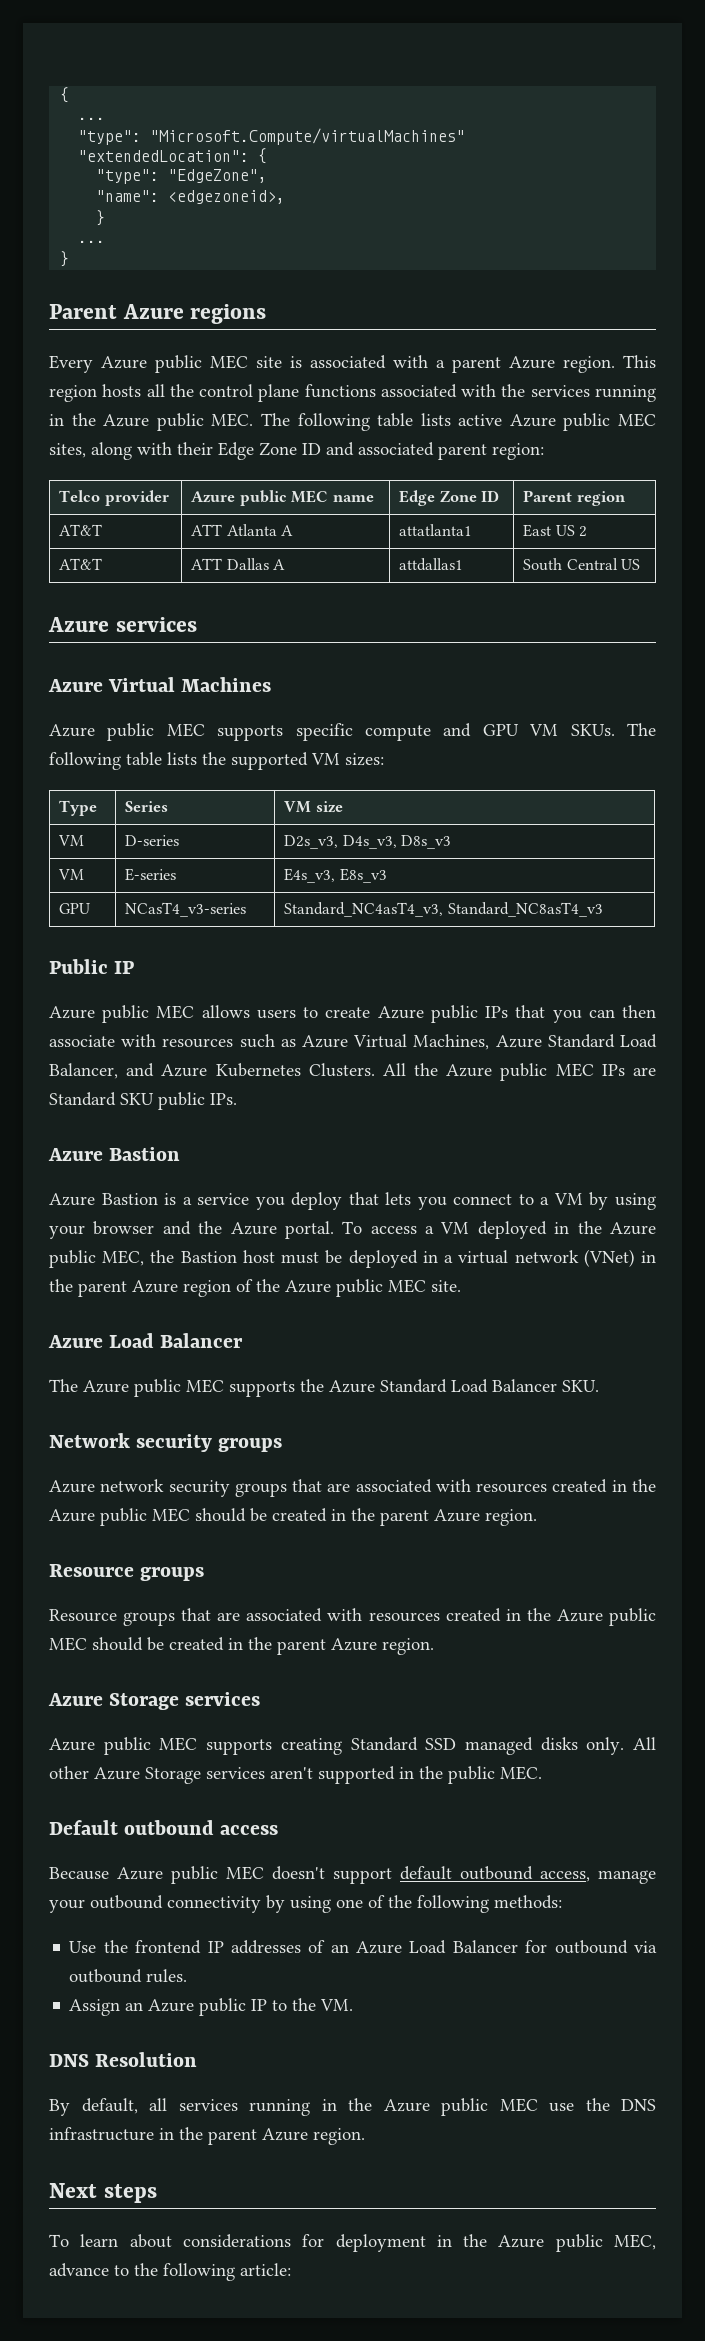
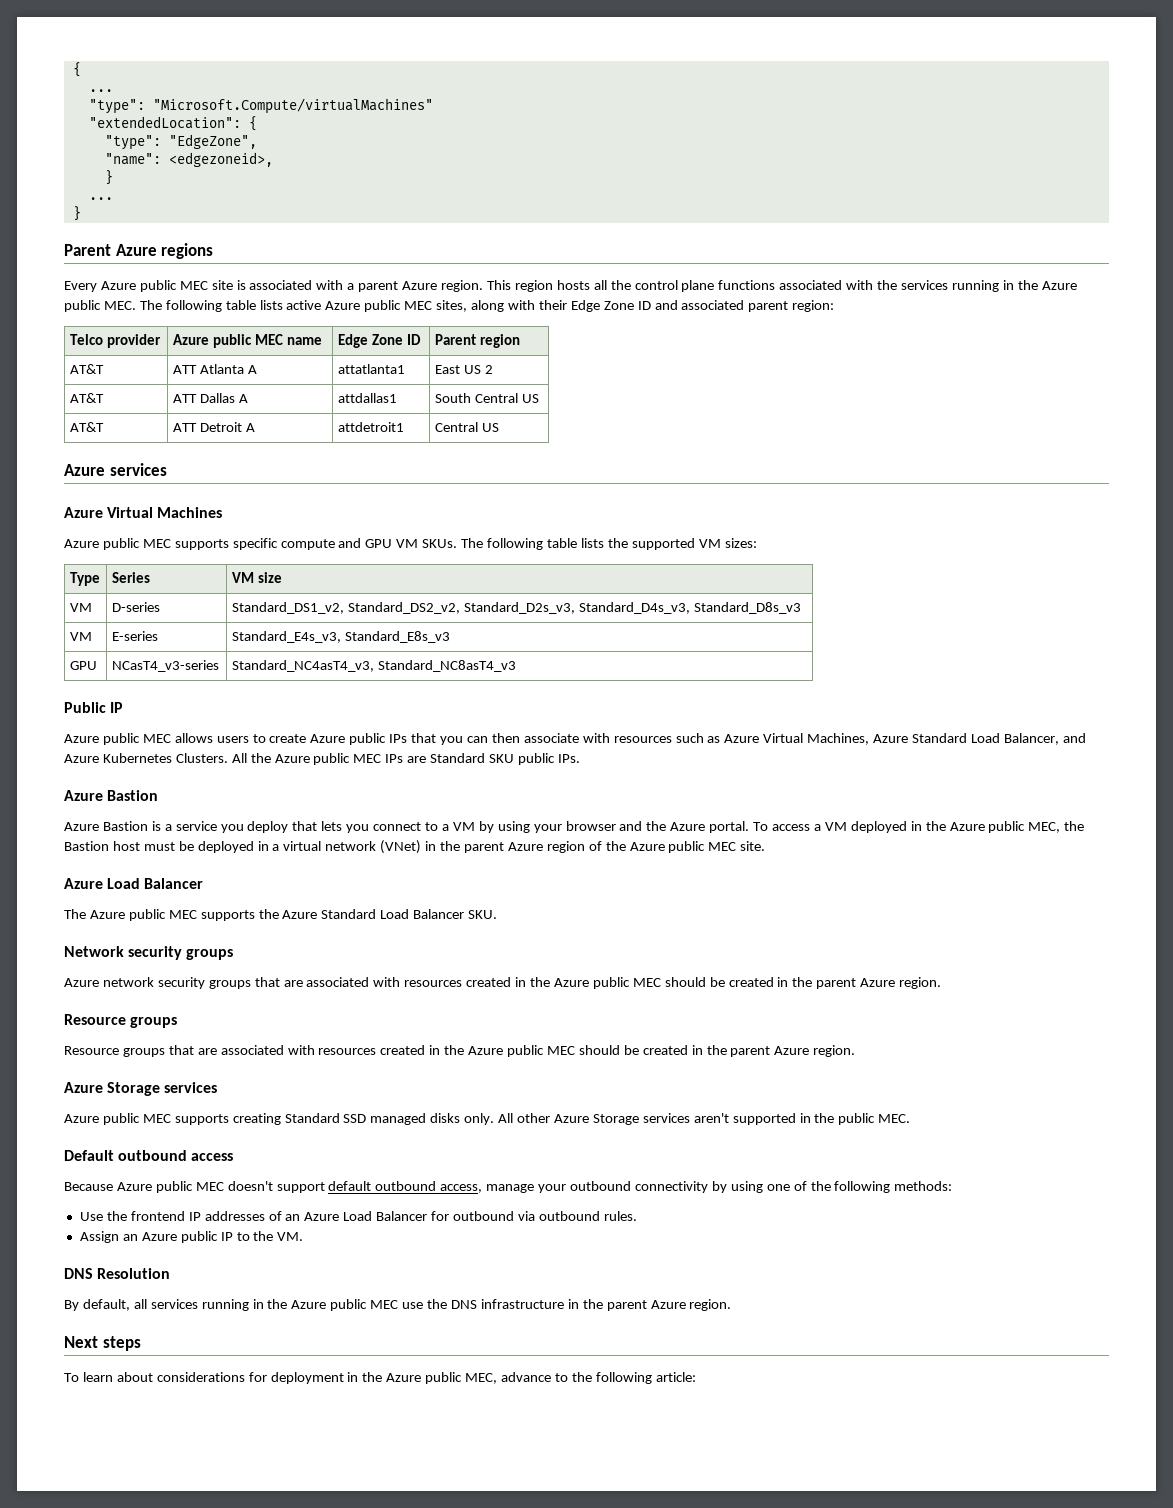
(641, 564) none -> [69,422,104,432] [172,422,255,432] [337,422,404,432] [434,422,499,432] // AT&T | ATT Detroit A | attdetroit1 | Central US
[284,835,452,849] D2s_v3, D4s_v3, D8s_v3 -> [231,602,801,614] Standard_DS1_v2, Standard_DS2_v2, Standard_D2s_v3, Standard_D4s_v3, Standard_D8s_v3
[284,868,387,883] E4s_v3, E8s_v3 -> [231,631,450,643] Standard_E4s_v3, Standard_E8s_v3

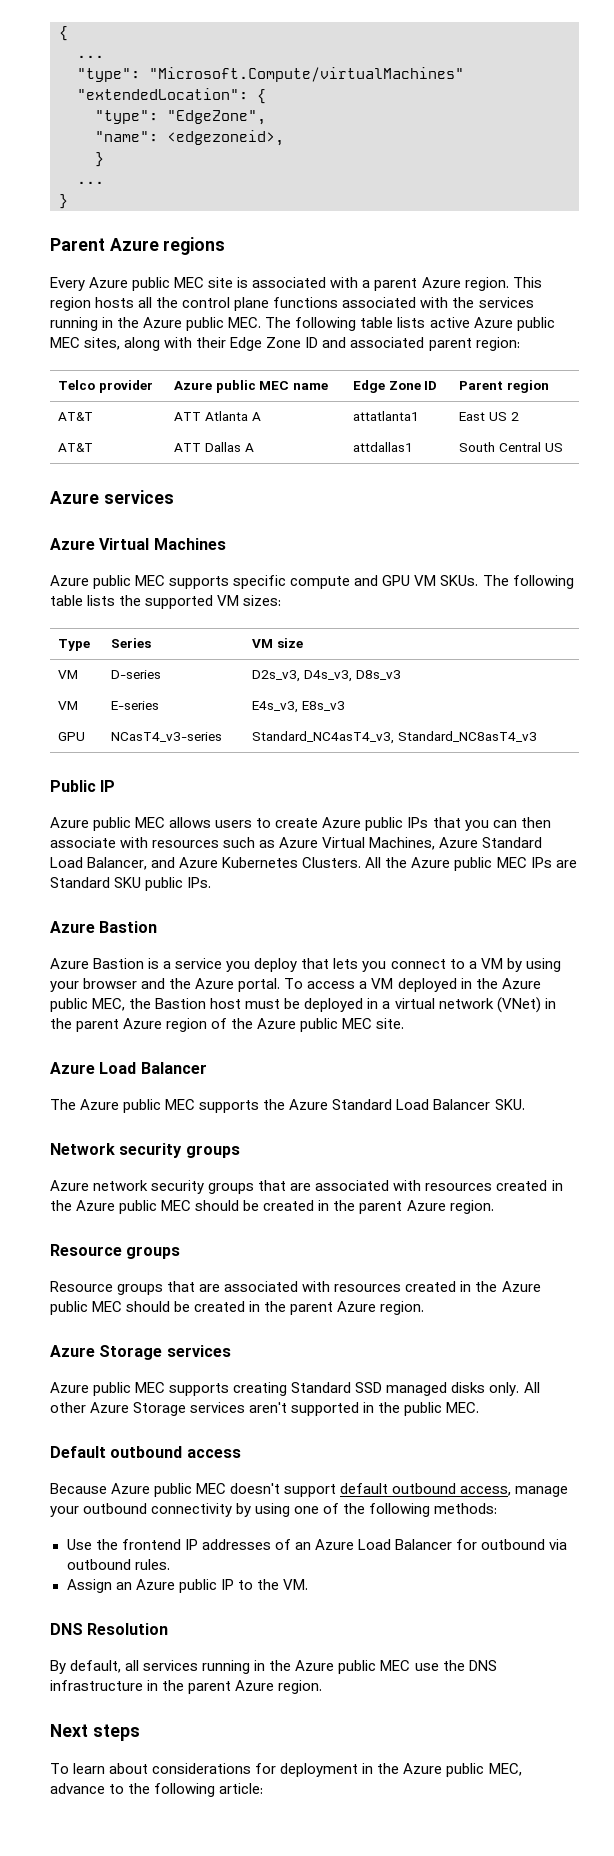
[69,422,104,432] [172,422,255,432] [337,422,404,432] [434,422,499,432] // AT&T | ATT Detroit A | attdetroit1 | Central US -> (564, 447) none
[231,602,801,614] Standard_DS1_v2, Standard_DS2_v2, Standard_D2s_v3, Standard_D4s_v3, Standard_D8s_v3 -> [252,670,402,682] D2s_v3, D4s_v3, D8s_v3
[231,631,450,643] Standard_E4s_v3, Standard_E8s_v3 -> [252,701,346,713] E4s_v3, E8s_v3

